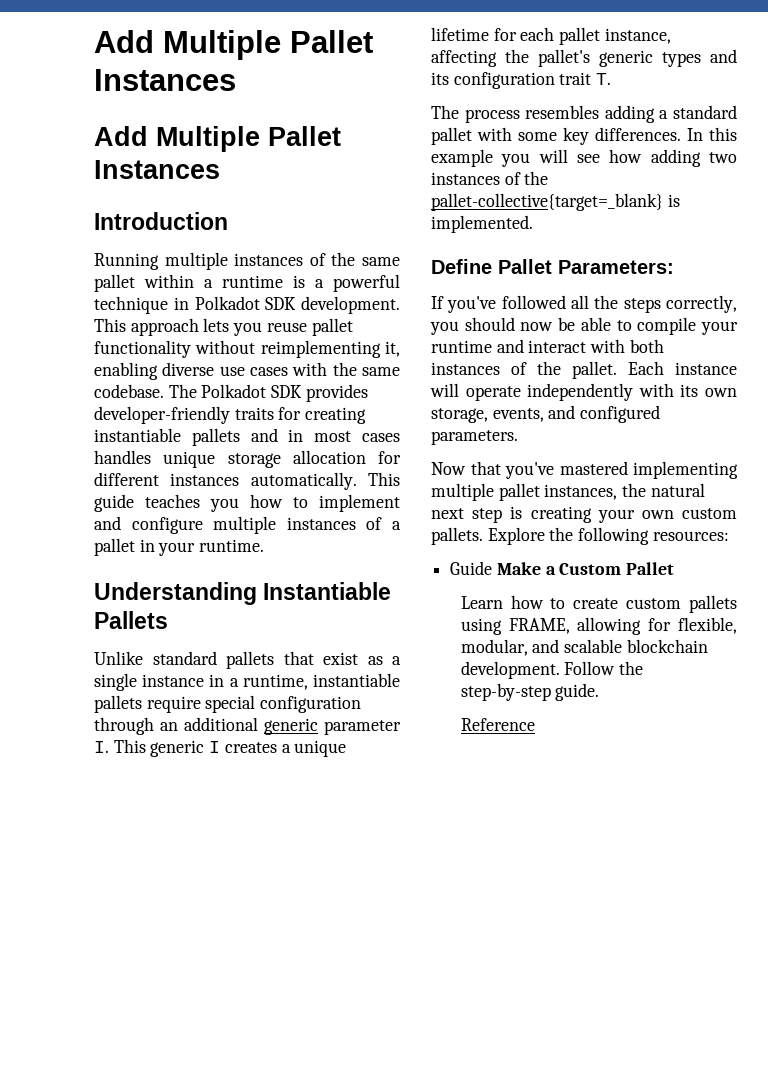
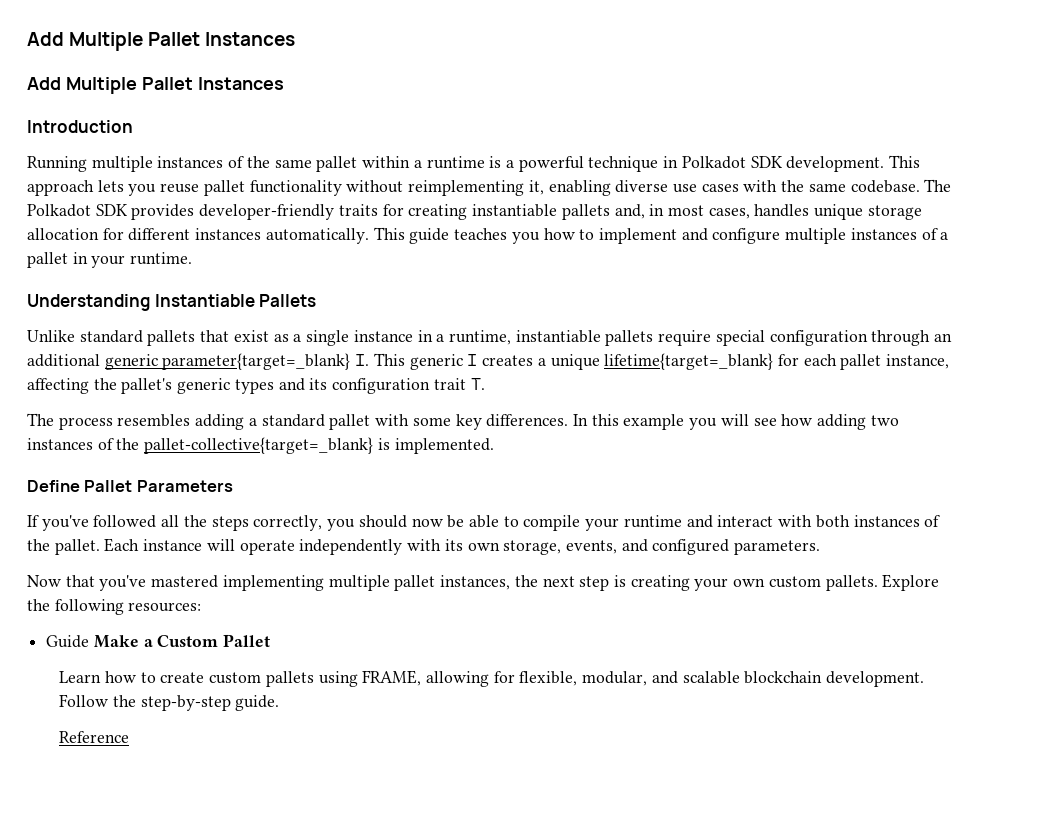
[250,428,278,442] and -> [614,204,645,219] and,
[362,433,401,442] cases -> [708,208,750,219] cases,
[324,720,401,735] parameter -> [162,353,351,370] parameter{target=_blank}
[431,27,489,41] lifetime -> [604,353,774,370] lifetime{target=_blank}
[558,260,674,274] Parameters: -> [136,480,233,492] Parameters
[650,483,705,497] natural -> (538, 581) none

